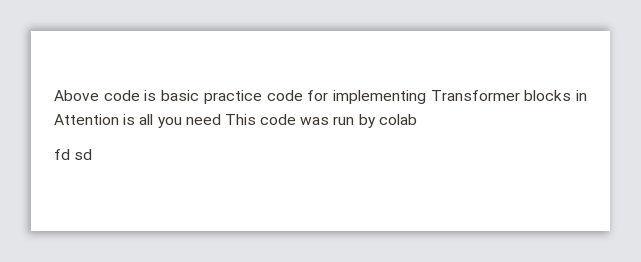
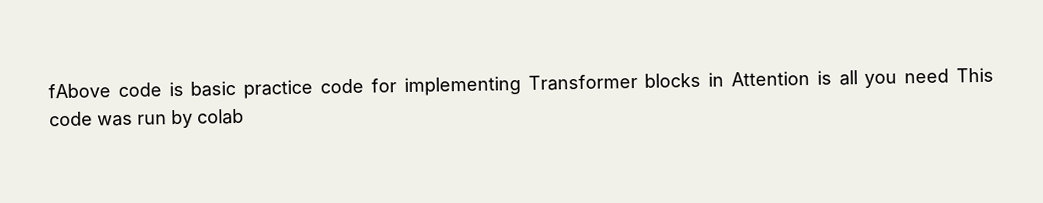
[54,90,99,101] Above -> [48,83,111,99] fAbove
[54,149,93,160] // fd sd -> (244, 116) none

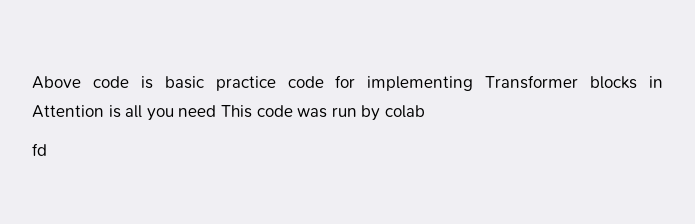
[48,83,111,99] fAbove -> [32,76,81,89] Above
(244, 116) none -> [32,143,47,156] // fd

